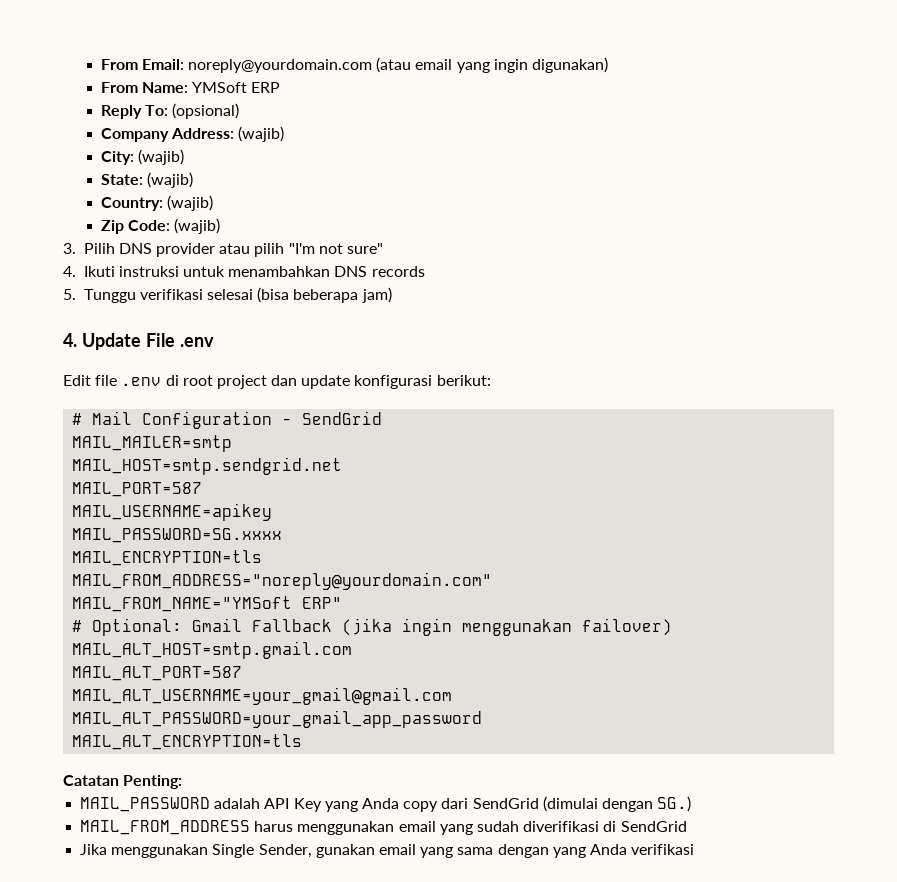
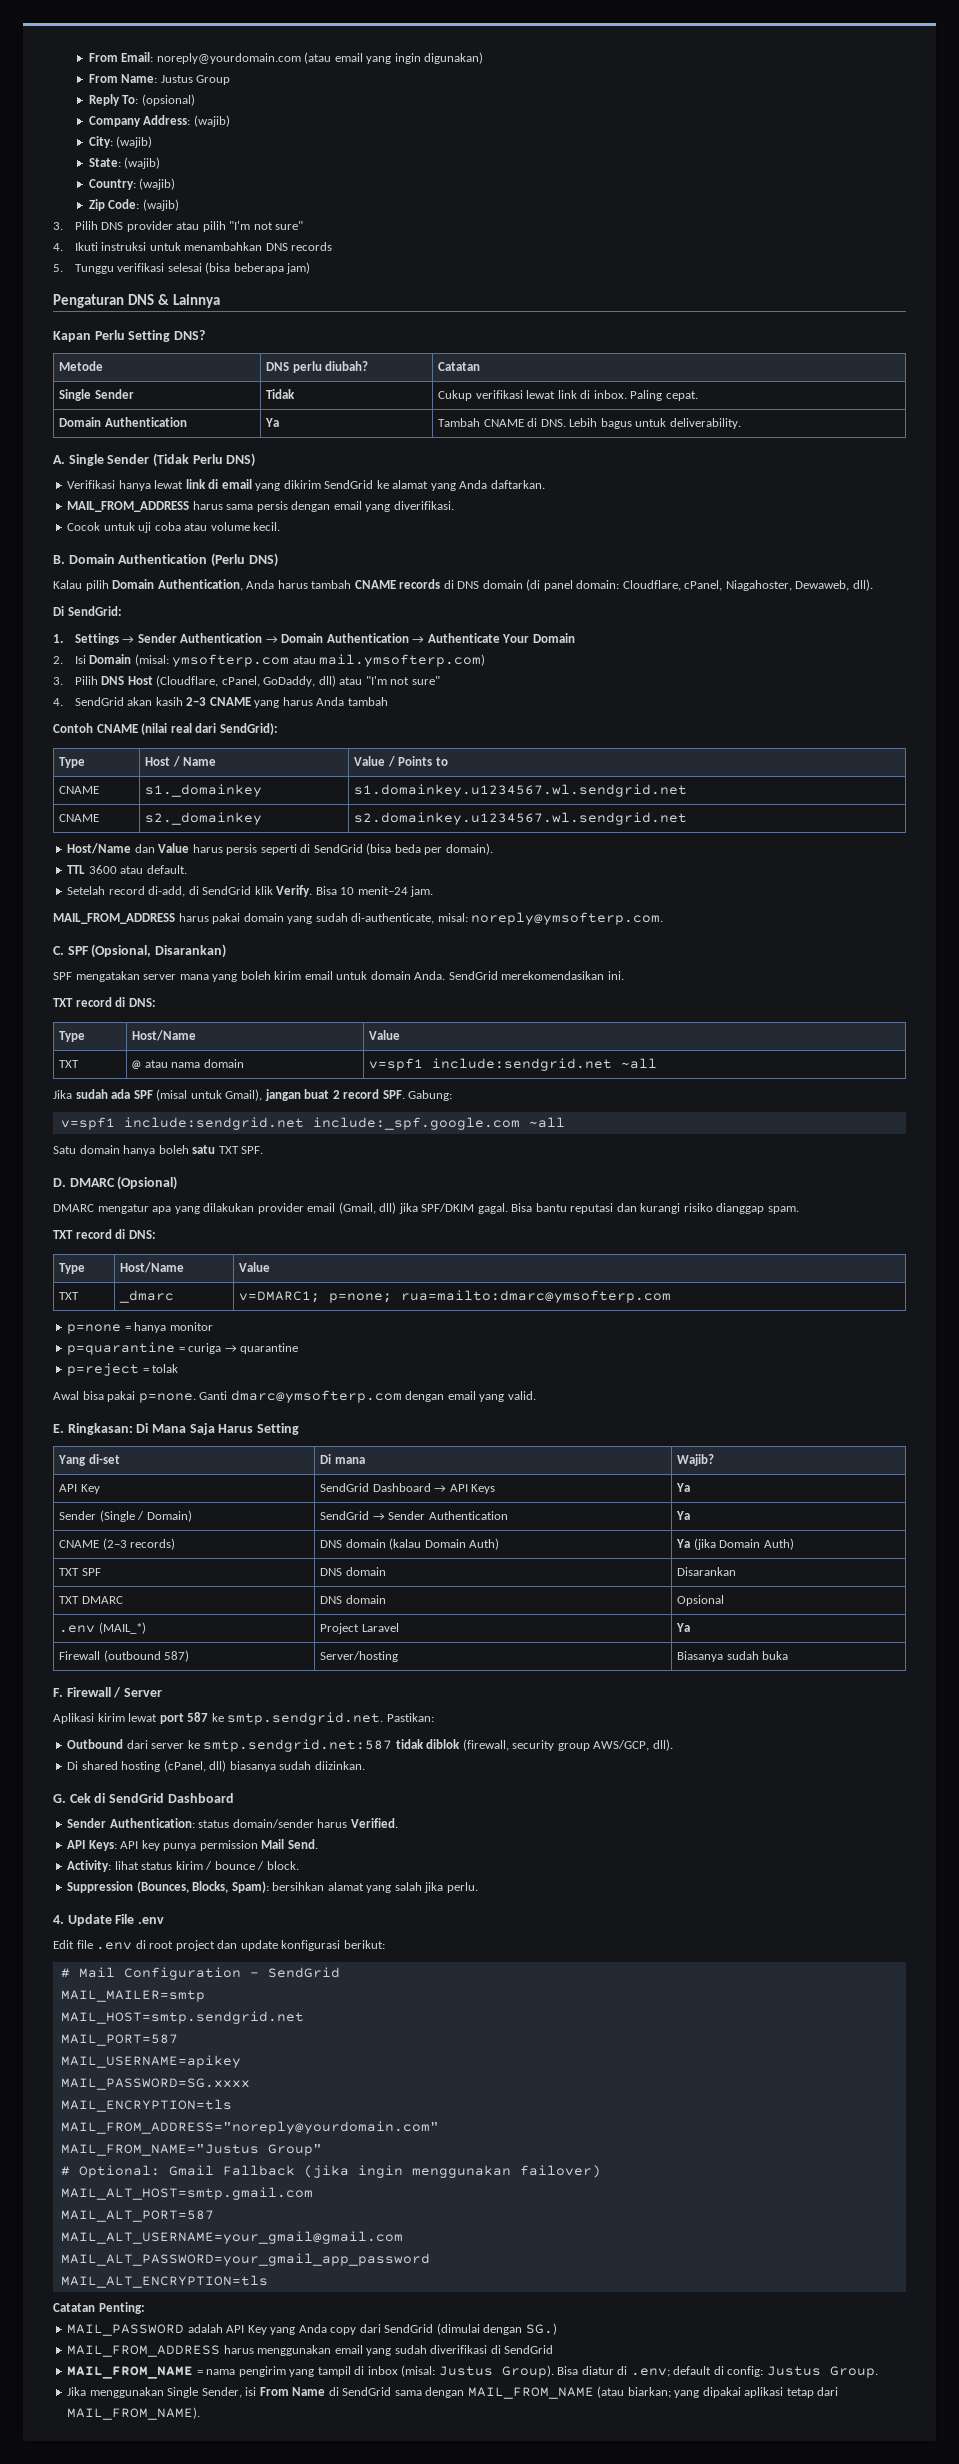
[191,82,281,93] YMSoft ERP -> [160,75,231,85] Justus Group
(392, 295) none -> [53,294,220,308] [53,330,205,342] [59,361,104,371] [266,361,369,373] [438,362,481,371] [59,389,134,401] [266,389,296,399] [438,390,698,401] [59,417,187,427] [265,418,280,427] [438,418,741,429] [53,453,256,467] [67,479,545,491] [67,501,454,512] [67,522,281,533] [53,553,278,567] [53,579,873,591] [53,606,122,616] [53,633,575,645] [53,654,486,667] [53,675,440,687] [53,697,388,708] [53,723,278,735] [59,757,86,768] [145,756,217,767] [354,756,448,767] [59,786,100,794] [145,784,263,797] [354,784,688,797] [59,814,100,822] [145,812,263,825] [354,812,688,825] [67,843,493,855] [67,865,187,874] [67,885,434,897] [53,912,664,925] [53,944,226,958] [53,971,624,982] [53,997,156,1007] [59,1031,86,1042] [132,1030,197,1041] [369,1030,401,1040] [59,1060,80,1068] [132,1059,244,1070] [369,1058,658,1071] [53,1089,453,1101] [60,1117,565,1130] [53,1145,264,1156] [53,1176,178,1190] [53,1202,799,1214] [53,1229,156,1239] [59,1263,86,1274] [120,1262,185,1273] [239,1262,271,1272] [59,1292,80,1300] [119,1290,175,1303] [239,1290,672,1303] [67,1322,213,1334] [67,1342,299,1355] [67,1363,179,1376] [53,1390,536,1403] [53,1423,299,1435] [58,1454,120,1466] [320,1454,365,1464] [677,1454,715,1466] [59,1484,100,1494] [320,1483,496,1494] [676,1483,691,1492] [59,1510,192,1522] [320,1511,508,1520] [676,1511,691,1520] [59,1538,176,1550] [320,1538,500,1550] [676,1538,794,1550] [59,1568,101,1576] [320,1567,386,1576] [677,1567,737,1576] [59,1596,123,1604] [320,1595,386,1604] [677,1595,725,1606] [59,1622,146,1634] [320,1623,399,1634] [676,1623,691,1632] [59,1650,190,1662] [320,1651,399,1662] [677,1651,789,1662] [53,1687,162,1698] [53,1712,434,1725] [67,1739,673,1752] [67,1760,365,1772] [53,1793,234,1803] [67,1818,398,1828] [67,1839,318,1851] [67,1860,299,1872] [67,1881,478,1893] // Pengaturan DNS & Lainnya // Kapan Perlu Setting DNS? // Metode | DNS perlu diubah? | Catatan // Single Sender | Tidak | Cukup verifikasi lewat link di inbox. Paling cepat. // Domain Authentication | Ya | Tambah CNAME di DNS. Lebih bagus untuk deliverability. // A. Single Sender (Tidak Perlu DNS) // Verifikasi hanya lewat link di email yang dikirim SendGrid ke alamat yang Anda daftarkan. // MAIL_FROM_ADDRESS harus sama persis dengan email yang diverifikasi. // Cocok untuk uji coba atau volume kecil. // B. Domain Authentication (Perlu DNS) // Kalau pilih Domain Authentication, Anda harus tambah CNAME records di DNS domain (di panel domain: Cloudflare, cPanel, Niagahoster, Dewaweb, dll). // Di SendGrid: // 1. Settings → Sender Authentication → Domain Authentication → Authenticate Your Domain // 2. Isi Domain (misal: ymsofterp.com atau mail.ymsofterp.com) // 3. Pilih DNS Host (Cloudflare, cPanel, GoDaddy, dll) atau "I'm not sure" // 4. SendGrid akan kasih 2–3 CNAME yang harus Anda tambah // Contoh CNAME (nilai real dari SendGrid): // Type | Host / Name | Value / Points to // CNAME | s1._domainkey | s1.domainkey.u1234567.wl.sendgrid.net // CNAME | s2._domainkey | s2.domainkey.u1234567.wl.sendgrid.net // Host/Name dan Value harus persis seperti di SendGrid (bisa beda per domain). // TTL 3600 atau default. // Setelah record di-add, di SendGrid klik Verify. Bisa 10 menit–24 jam. // MAIL_FROM_ADDRESS harus pakai domain yang sudah di-authenticate, misal: noreply@ymsofterp.com. // C. SPF (Opsional, Disarankan) // SPF mengatakan server mana yang boleh kirim email untuk domain Anda. SendGrid merekomendasikan ini. // TXT record di DNS: // Type | Host/Name | Value // TXT | @ atau nama domain | v=spf1 include:sendgrid.net ~all // Jika sudah ada SPF (misal untuk Gmail), jangan buat 2 record SPF. Gabung: // v=spf1 include:sendgrid.net include:_spf.google.com ~all // Satu domain hanya boleh satu TXT SPF. // D. DMARC (Opsional) // DMARC mengatur apa yang dilakukan provider email (Gmail, dll) jika SPF/DKIM gagal. Bisa bantu reputasi dan kurangi risiko dianggap spam. // TXT record di DNS: // Type | Host/Name | Value // TXT | _dmarc | v=DMARC1; p=none; rua=mailto:dmarc@ymsofterp.com // p=none = hanya monitor // p=quarantine = curiga → quarantine // p=reject = tolak // Awal bisa pakai p=none. Ganti dmarc@ymsofterp.com dengan email yang valid. // E. Ringkasan: Di Mana Saja Harus Setting // Yang di-set | Di mana | Wajib? // API Key | SendGrid Dashboard → API Keys | Ya // Sender (Single / Domain) | SendGrid → Sender Authentication | Ya // CNAME (2–3 records) | DNS domain (kalau Domain Auth) | Ya (jika Domain Auth) // TXT SPF | DNS domain | Disarankan // TXT DMARC | DNS domain | Opsional // .env (MAIL_*) | Project Laravel | Ya // Firewall (outbound 587) | Server/hosting | Biasanya sudah buka // F. Firewall / Server // Aplikasi kirim lewat port 587 ke smtp.sendgrid.net. Pastikan: // Outbound dari server ke smtp.sendgrid.net:587 tidak diblok (firewall, security group AWS/GCP, dll). // Di shared hosting (cPanel, dll) biasanya sudah diizinkan. // G. Cek di SendGrid Dashboard // Sender Authentication: status domain/sender harus Verified. // API Keys: API key punya permission Mail Send. // Activity: lihat status kirim / bounce / block. // Suppression (Bounces, Blocks, Spam): bersihkan alamat yang salah jika perlu.
[72,596,343,612] MAIL_FROM_NAME="YMSoft ERP" -> [60,2144,322,2156] MAIL_FROM_NAME="Justus Group"
[80,844,695,858] Jika menggunakan Single Sender, gunakan email yang sama dengan yang Anda verifikasi -> [67,2365,878,2379] [67,2386,839,2399] [67,2407,201,2420] MAIL_FROM_NAME = nama pengirim yang tampil di inbox (misal: Justus Group). Bisa diatur di .env; default di config: Justus Group. // Jika menggunakan Single Sender, isi From Name di SendGrid sama dengan MAIL_FROM_NAME (atau biarkan; yang dipakai aplikasi tetap dari MAIL_FROM_NAME).

